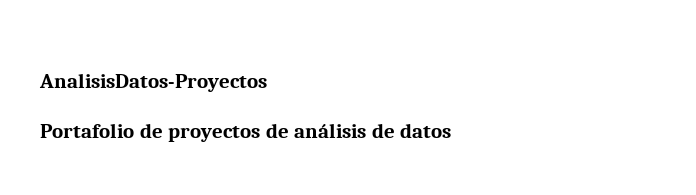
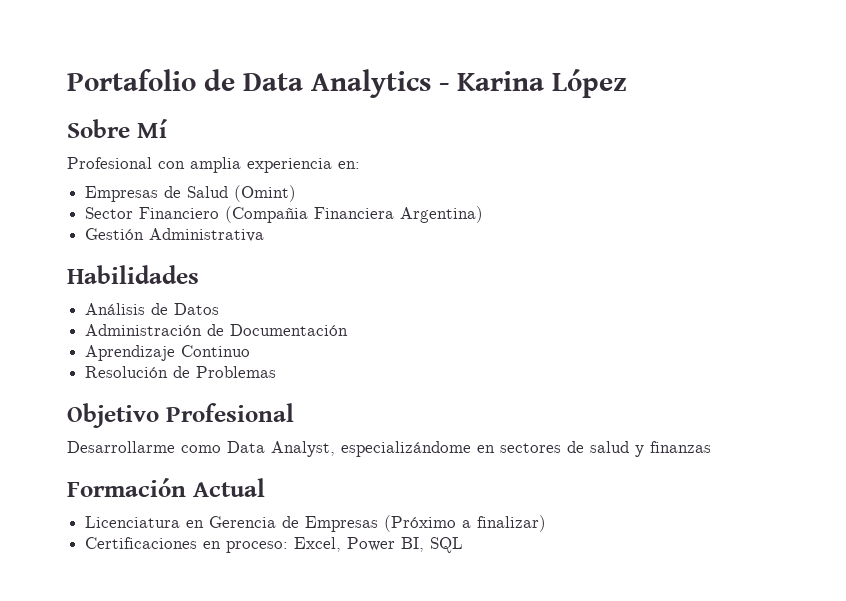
[39,73,267,92] AnalisisDatos-Proyectos // -> (67, 80) none
[168,123,452,142] proyectos de análisis de datos -> [243,69,627,98] [67,119,167,138] [67,157,360,173] [85,185,297,202] [85,206,484,223] [85,228,265,242] [67,265,199,284] [85,303,220,315] [85,324,349,336] [85,345,251,361] [85,366,277,378] [67,403,294,428] [67,441,711,457] [67,478,265,497] [85,515,547,532] [85,537,464,553] Data Analytics - Karina López // Sobre Mí // Profesional con amplia experiencia en: // Empresas de Salud (Omint) // Sector Financiero (Compañia Financiera Argentina) // Gestión Administrativa // Habilidades // Análisis de Datos // Administración de Documentación // Aprendizaje Continuo // Resolución de Problemas // Objetivo Profesional // Desarrollarme como Data Analyst, especializándome en sectores de salud y finanzas // Formación Actual // Licenciatura en Gerencia de Empresas (Próximo a finalizar) // Certificaciones en proceso: Excel, Power BI, SQL

